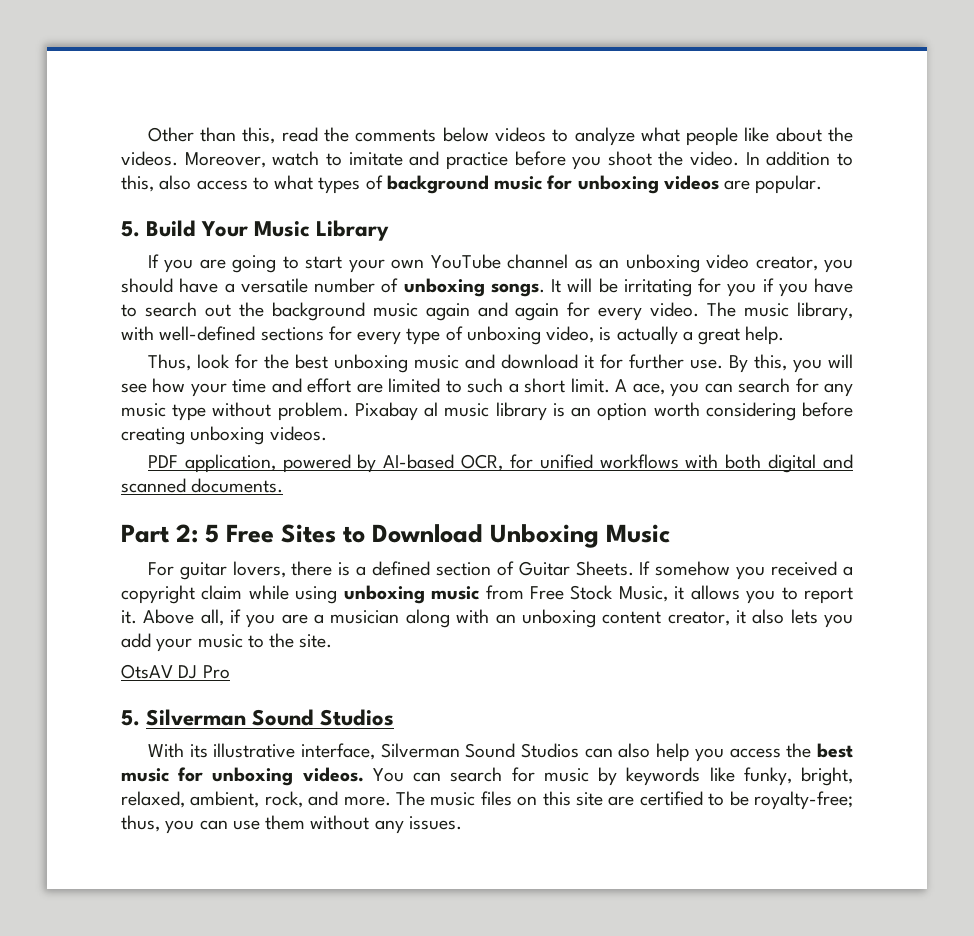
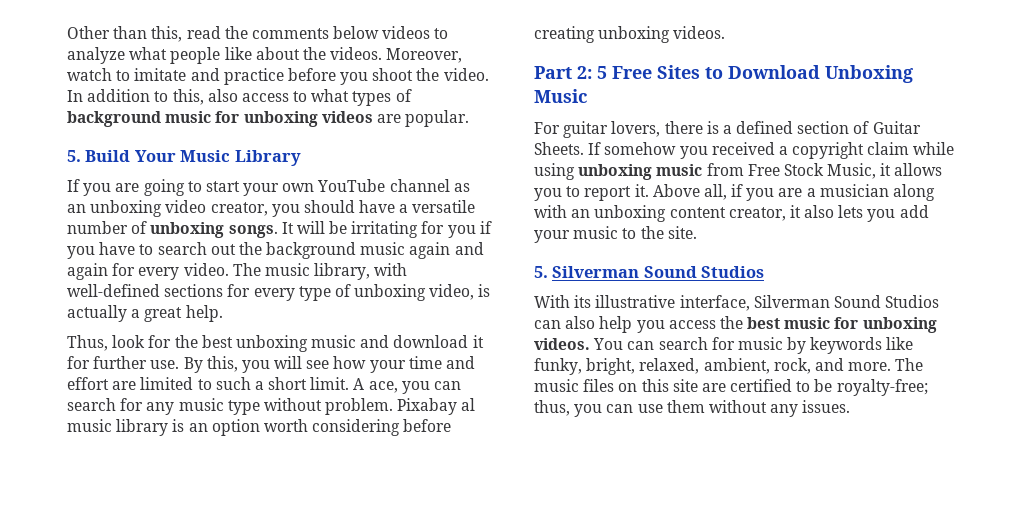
[147,454,854,473] [121,478,284,493] // PDF application, powered by AI-based OCR, for unified workflows with both digital and scanned documents. -> (726, 32) none
[121,664,230,679] // OtsAV DJ Pro -> (697, 232) none

